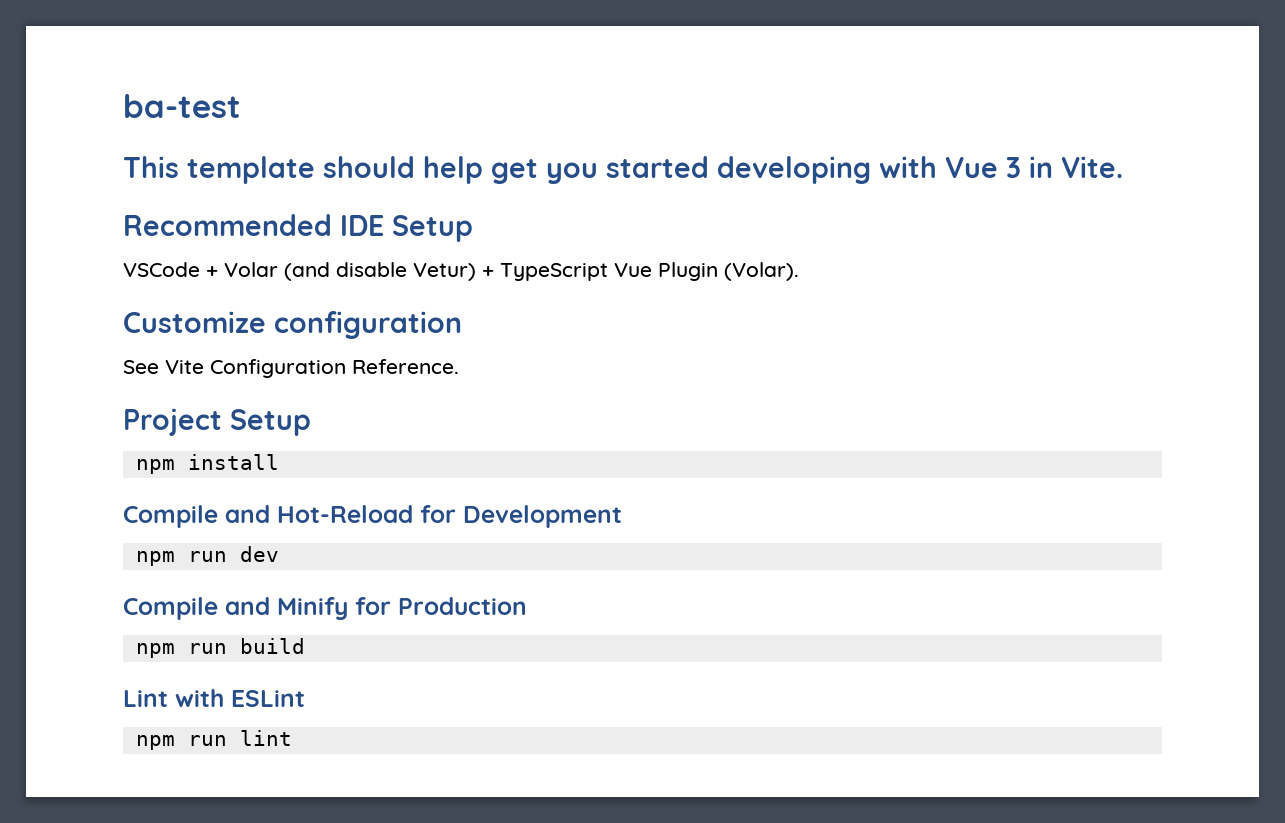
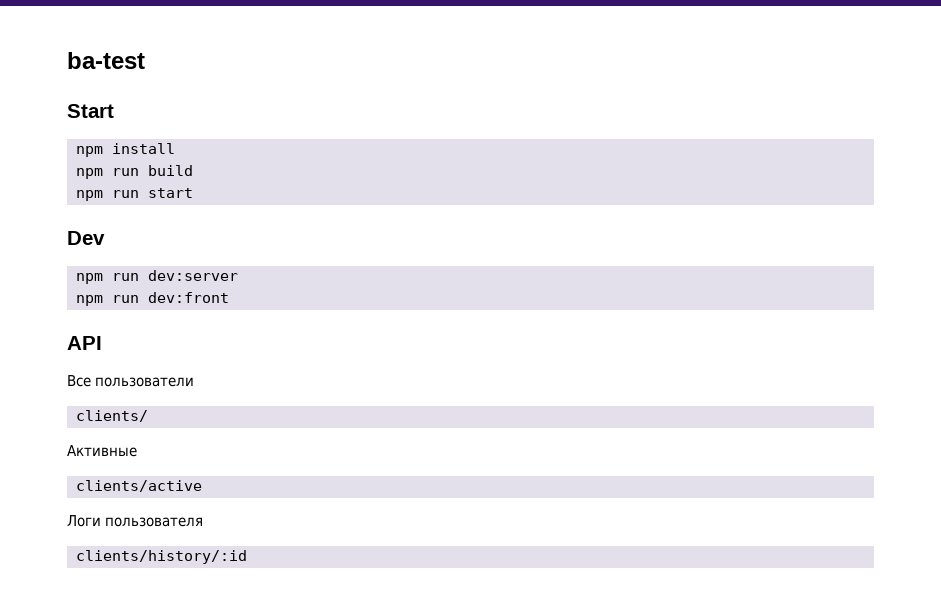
[123,156,1123,184] [123,214,473,242] [123,262,799,281] [123,311,462,339] [123,359,459,378] [123,408,311,436] [135,454,279,474] [123,505,622,528] [135,546,279,566] [123,597,527,620] [135,638,305,658] [123,689,305,707] [135,730,292,750] This template should help get you started developing with Vue 3 in Vite. // Recommended IDE Setup // VSCode + Volar (and disable Vetur) + TypeScript Vue Plugin (Volar). // Customize configuration // See Vite Configuration Reference. // Project Setup // npm install // Compile and Hot-Reload for Development // npm run dev // Compile and Minify for Production // npm run build // Lint with ESLint // npm run lint -> [67,104,114,118] [75,143,175,157] [75,165,193,179] [75,188,193,201] [67,231,105,245] [75,270,238,284] [75,292,229,306] [67,336,102,350] [67,375,194,387] [75,410,148,422] [67,445,137,457] [75,480,202,492] [67,515,203,527] [75,550,247,564] Start // npm install // npm run build // npm run start // Dev // npm run dev:server // npm run dev:front // API // Все пользователи // clients/ // Активные // clients/active // Логи пользователя // clients/history/:id

